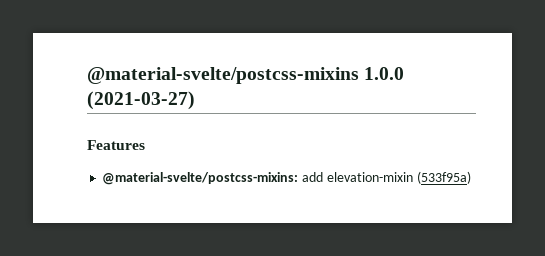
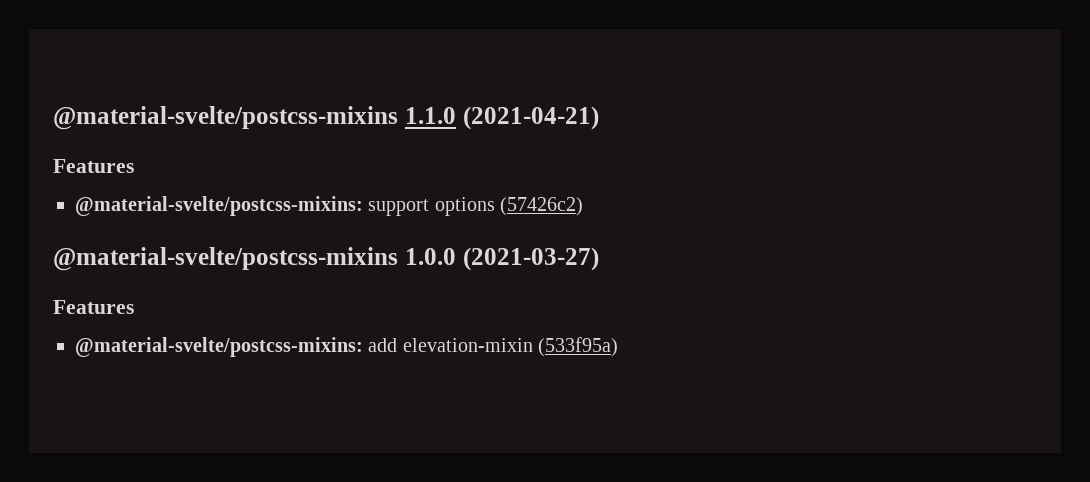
[87,67,359,84] @material-svelte/postcss-mixins -> [53,106,599,130] [53,159,134,173] [75,196,584,216] [53,247,398,271] @material-svelte/postcss-mixins 1.1.0 (2021-04-21) // Features // @material-svelte/postcss-mixins: support options (57426c2) // @material-svelte/postcss-mixins

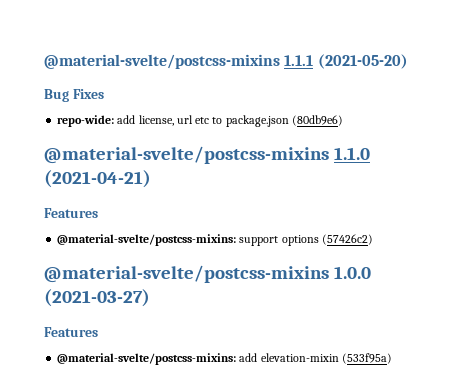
[53,106,398,130] @material-svelte/postcss-mixins -> [44,54,408,69] [44,89,104,102] [57,115,343,127] [44,146,329,164] @material-svelte/postcss-mixins 1.1.1 (2021-05-20) // Bug Fixes // repo-wide: add license, url etc to package.json (80db9e6) // @material-svelte/postcss-mixins

